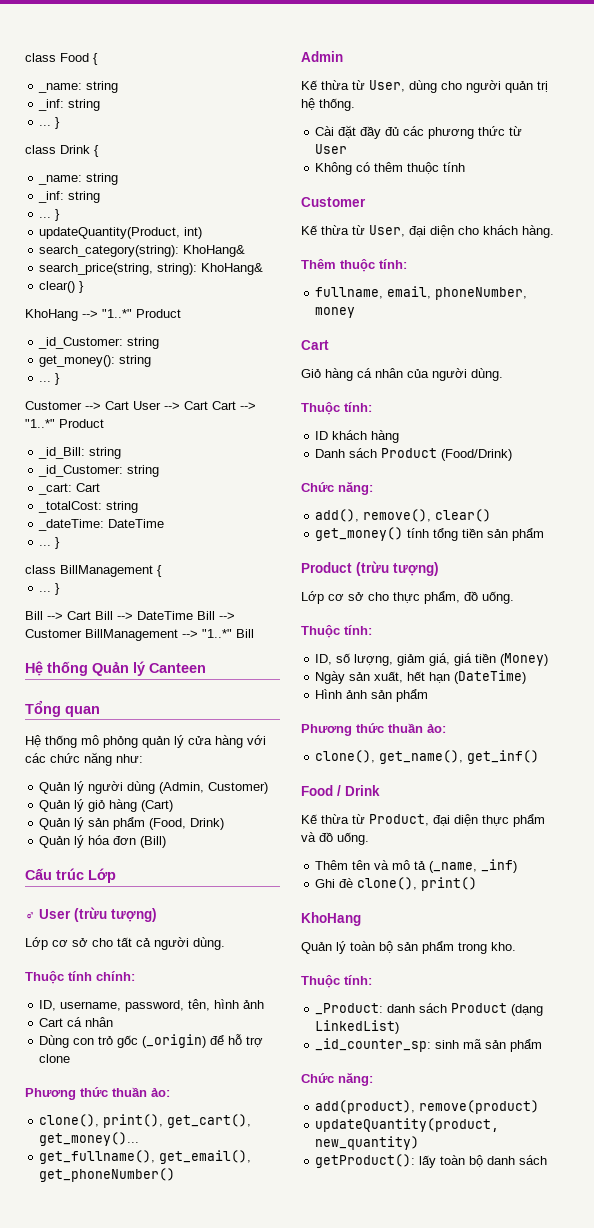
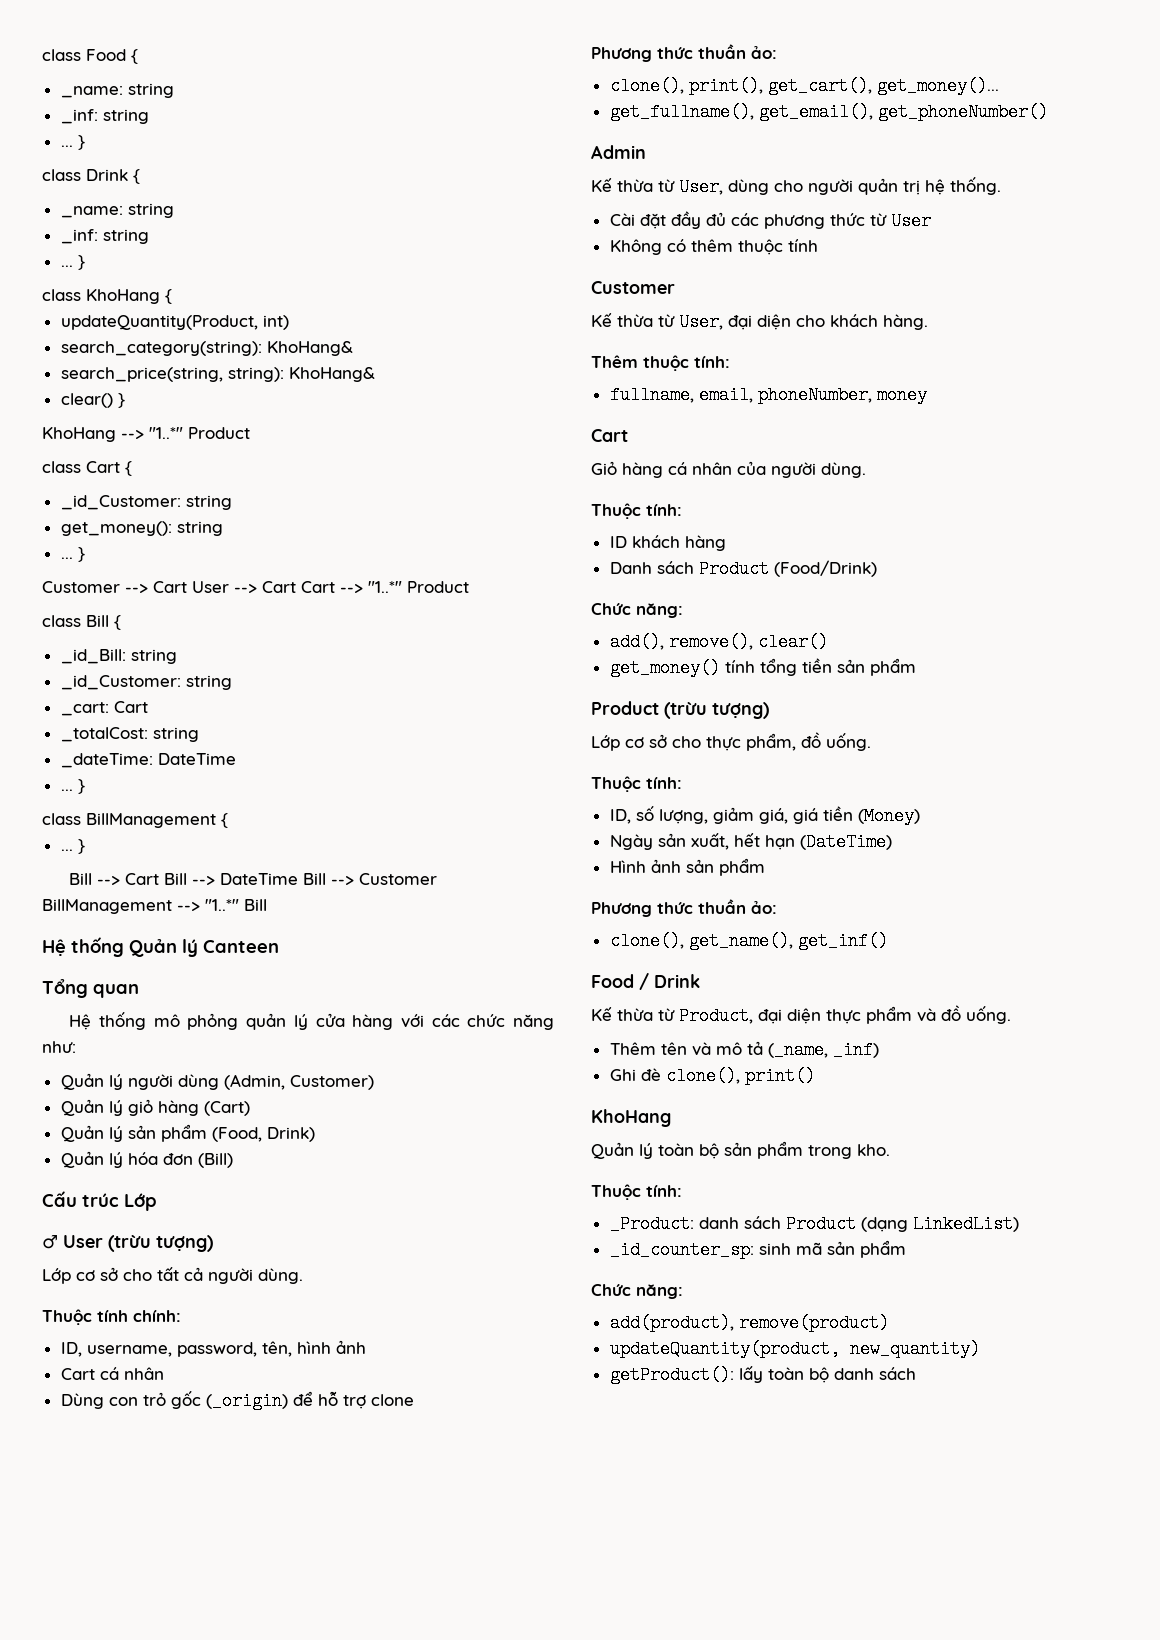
(61, 215) none -> [42,289,172,304] // class KhoHang {
(181, 313) none -> [42,461,132,476] // class Cart {
(104, 423) none -> [42,615,121,630] // class Bill {

